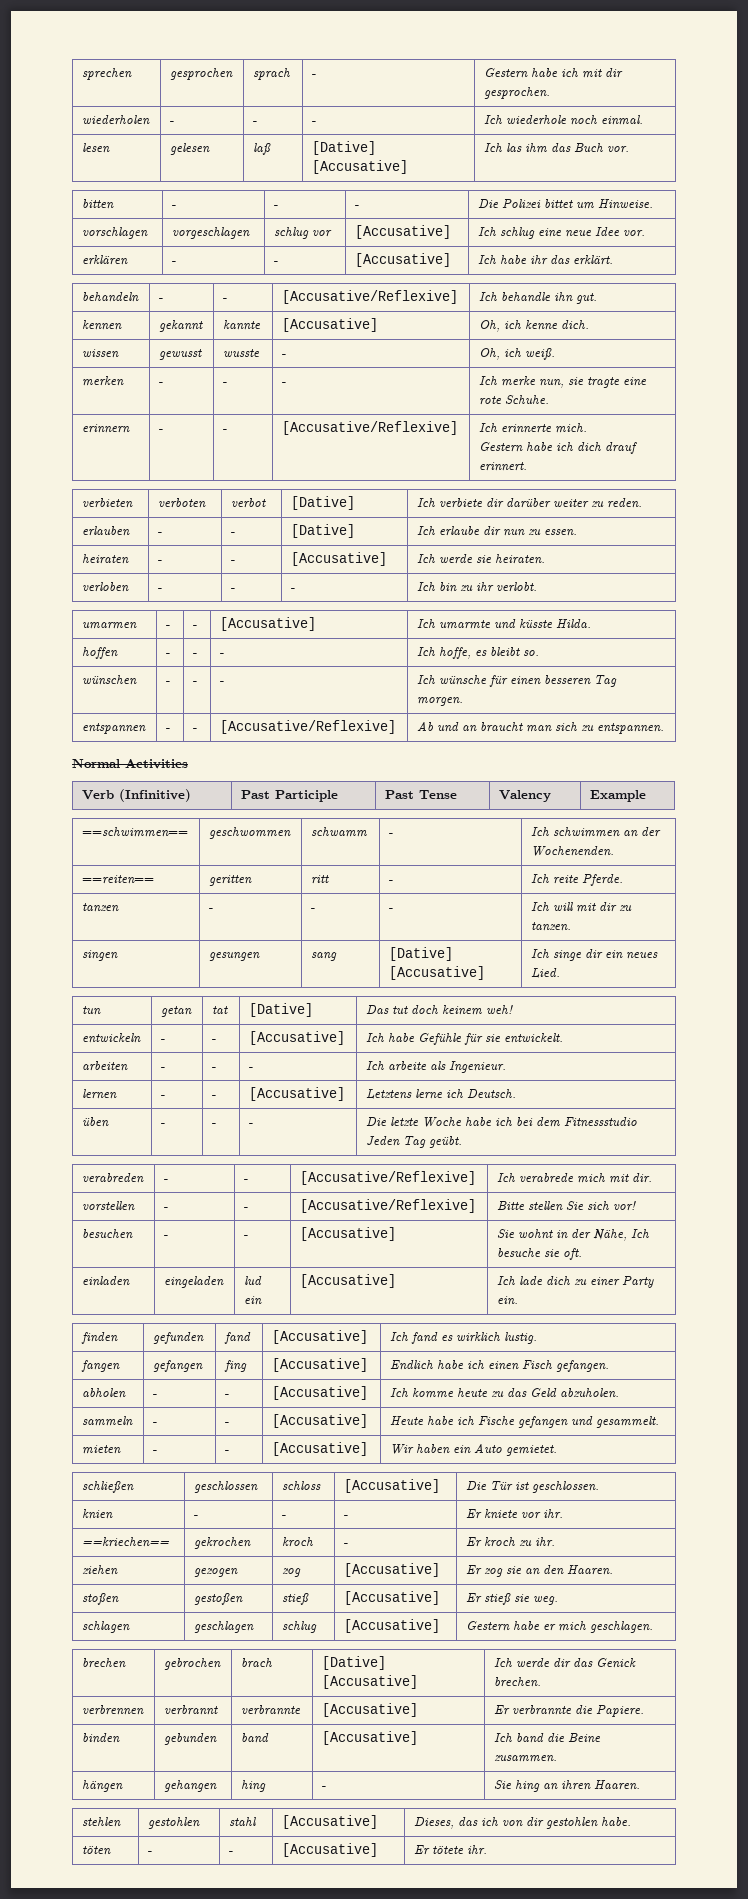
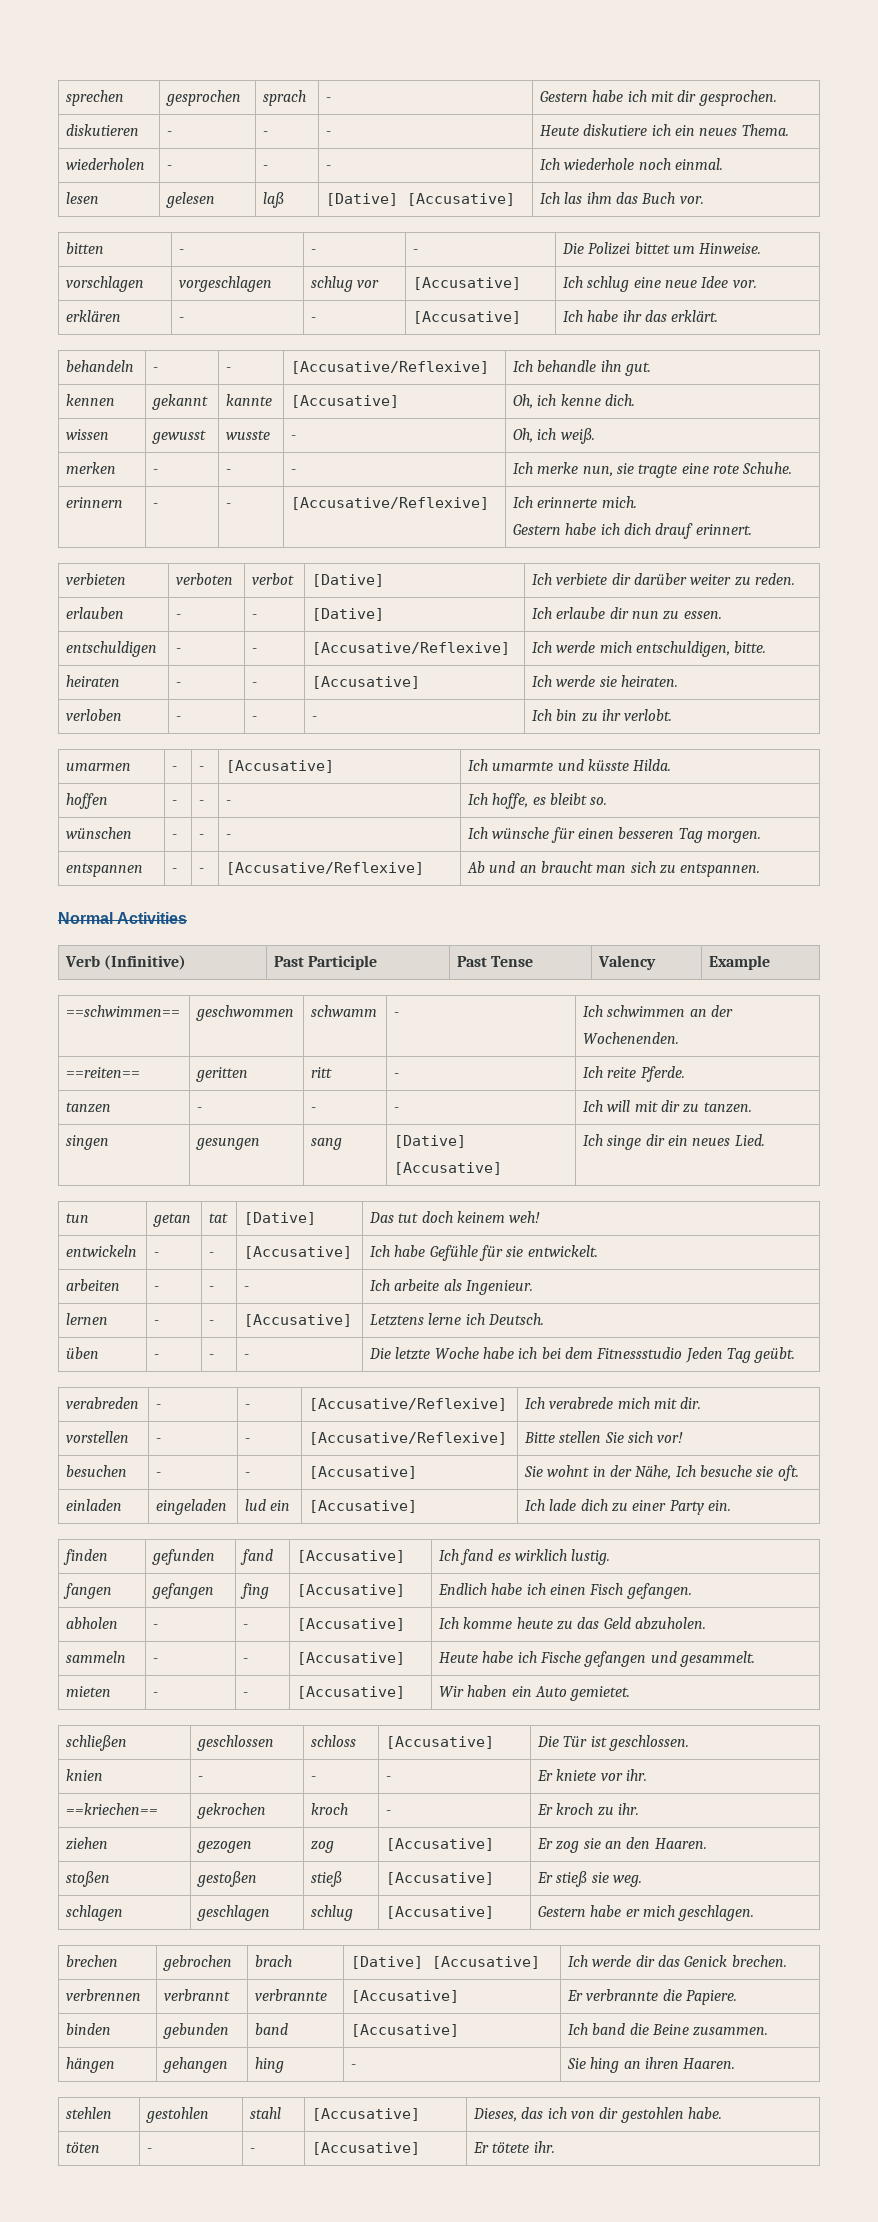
(551, 93) none -> [66,124,140,136] [167,131,173,136] [263,131,269,136] [326,131,332,136] [540,124,789,136] // diskutieren | - | - | - | Heute diskutiere ich ein neues Thema.
(578, 532) none -> [66,641,158,657] [176,648,182,653] [252,648,258,653] [312,642,511,655] [532,641,767,657] // entschuldigen | - | - | [Accusative/Reflexive] | Ich werde mich entschuldigen, bitte.

